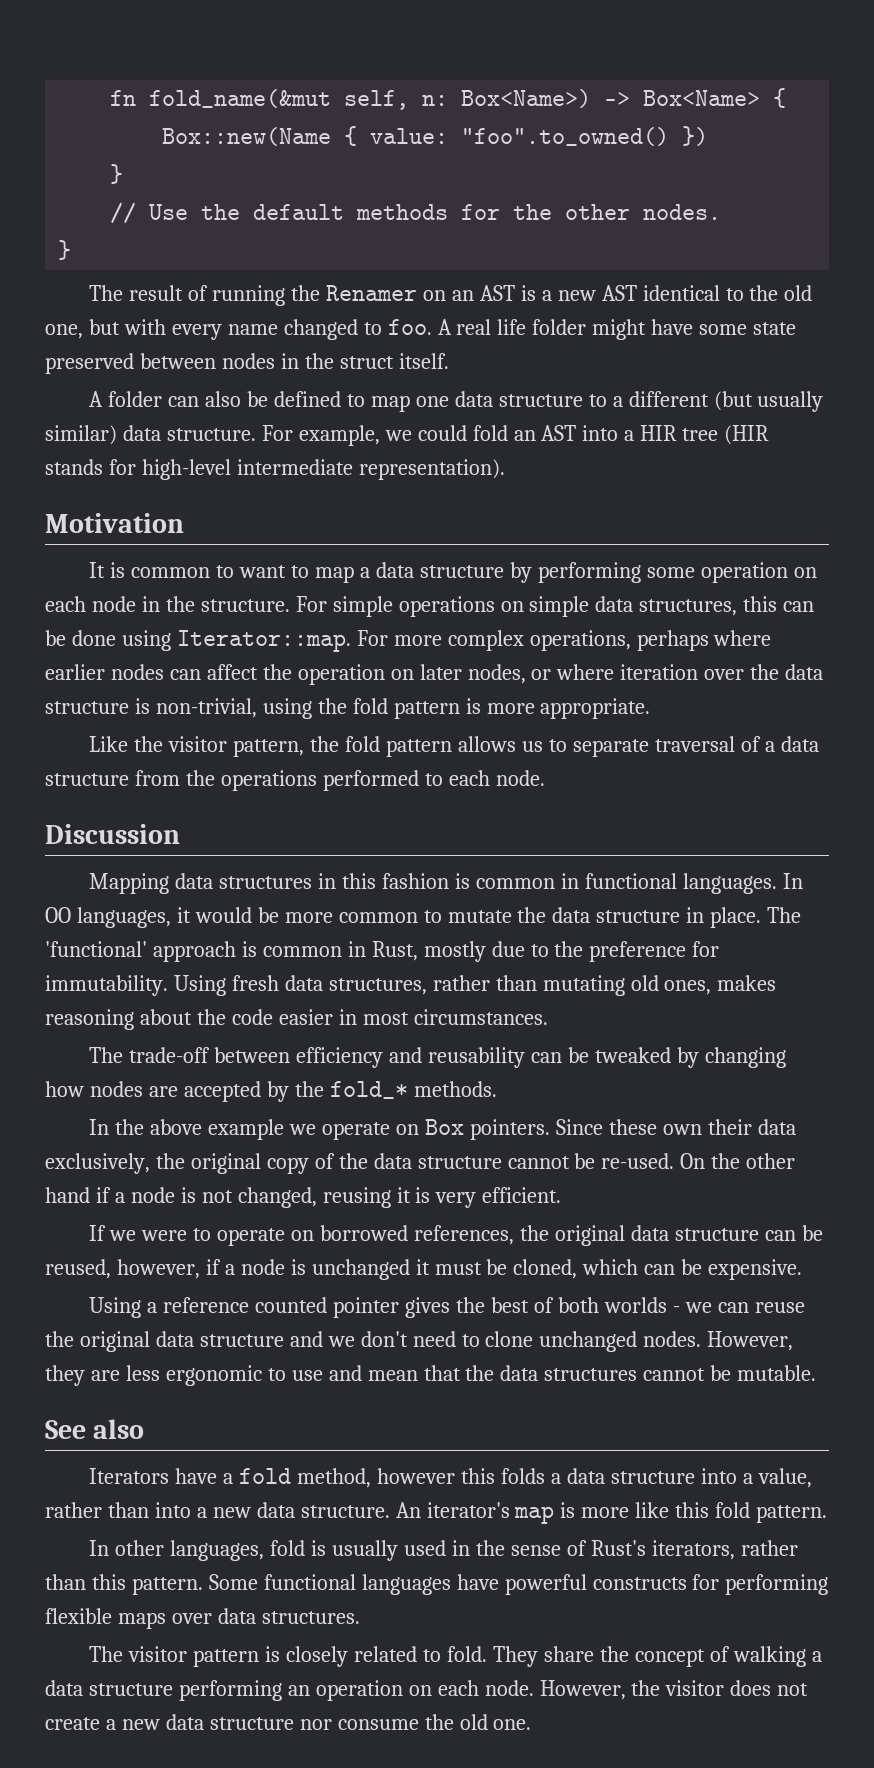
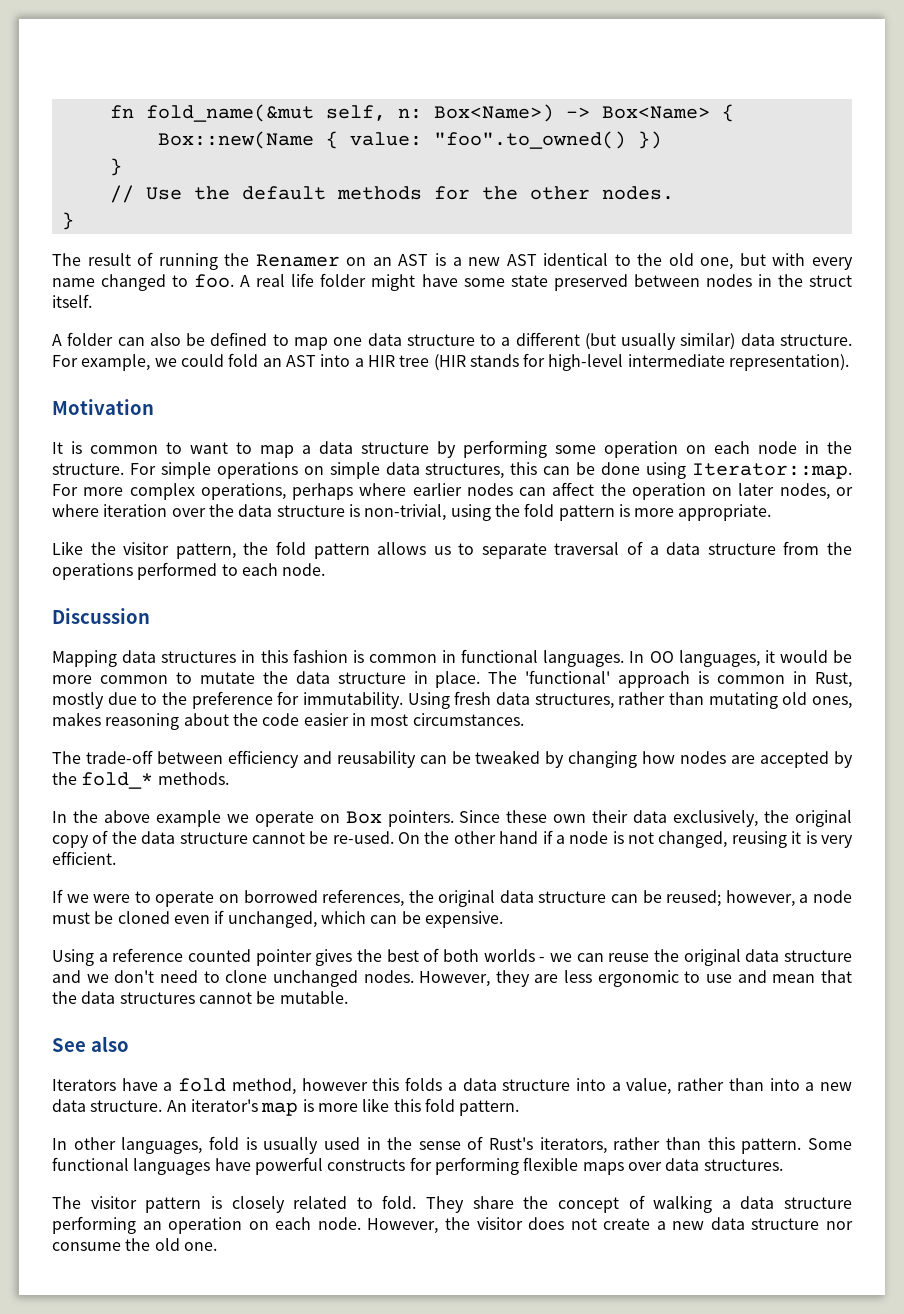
[45,1259,578,1280] reused, however, if a node is unchanged it must be cloned, -> [666,890,853,907] [52,910,317,928] reused; however, a node must be cloned even if unchanged,

